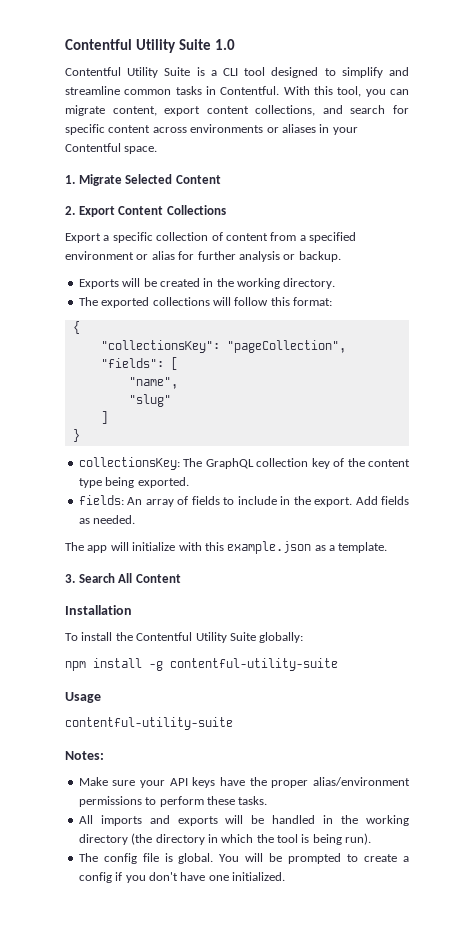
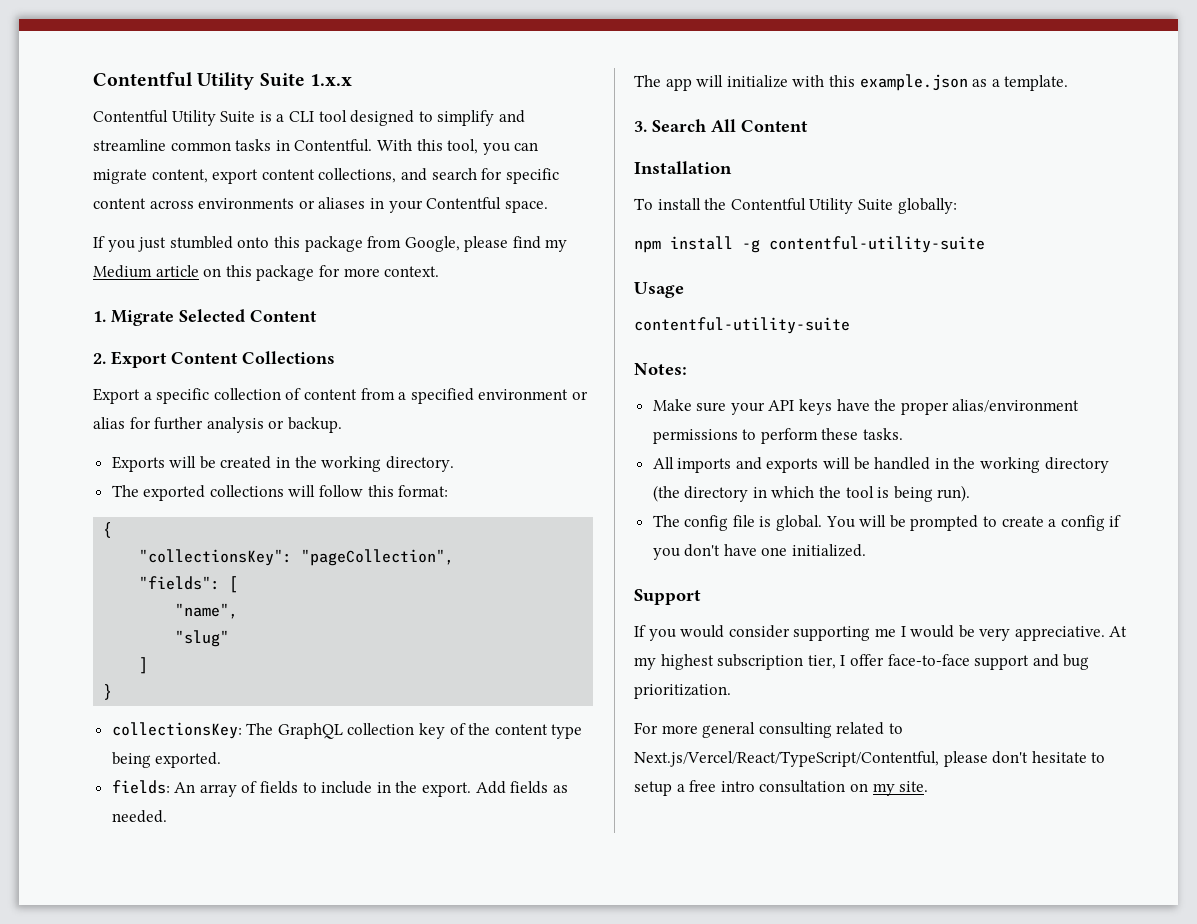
[65,39,235,53] Contentful Utility Suite 1.0 -> [93,72,352,90] Contentful Utility Suite 1.x.x
(158, 150) none -> [93,236,568,252] [93,265,440,281] // If you just stumbled onto this package from Google, please find my Medium article on this package for more context.
(285, 876) none -> [634,589,701,605] [634,625,1128,641] [634,654,1090,670] [634,684,731,699] [634,722,903,738] [634,751,1106,767] [634,780,929,796] // Support // If you would consider supporting me I would be very appreciative. At my highest subscription tier, I offer face-to-face support and bug prioritization. // For more general consulting related to Next.js/Vercel/React/TypeScript/Contentful, please don't hesitate to setup a free intro consultation on my site.

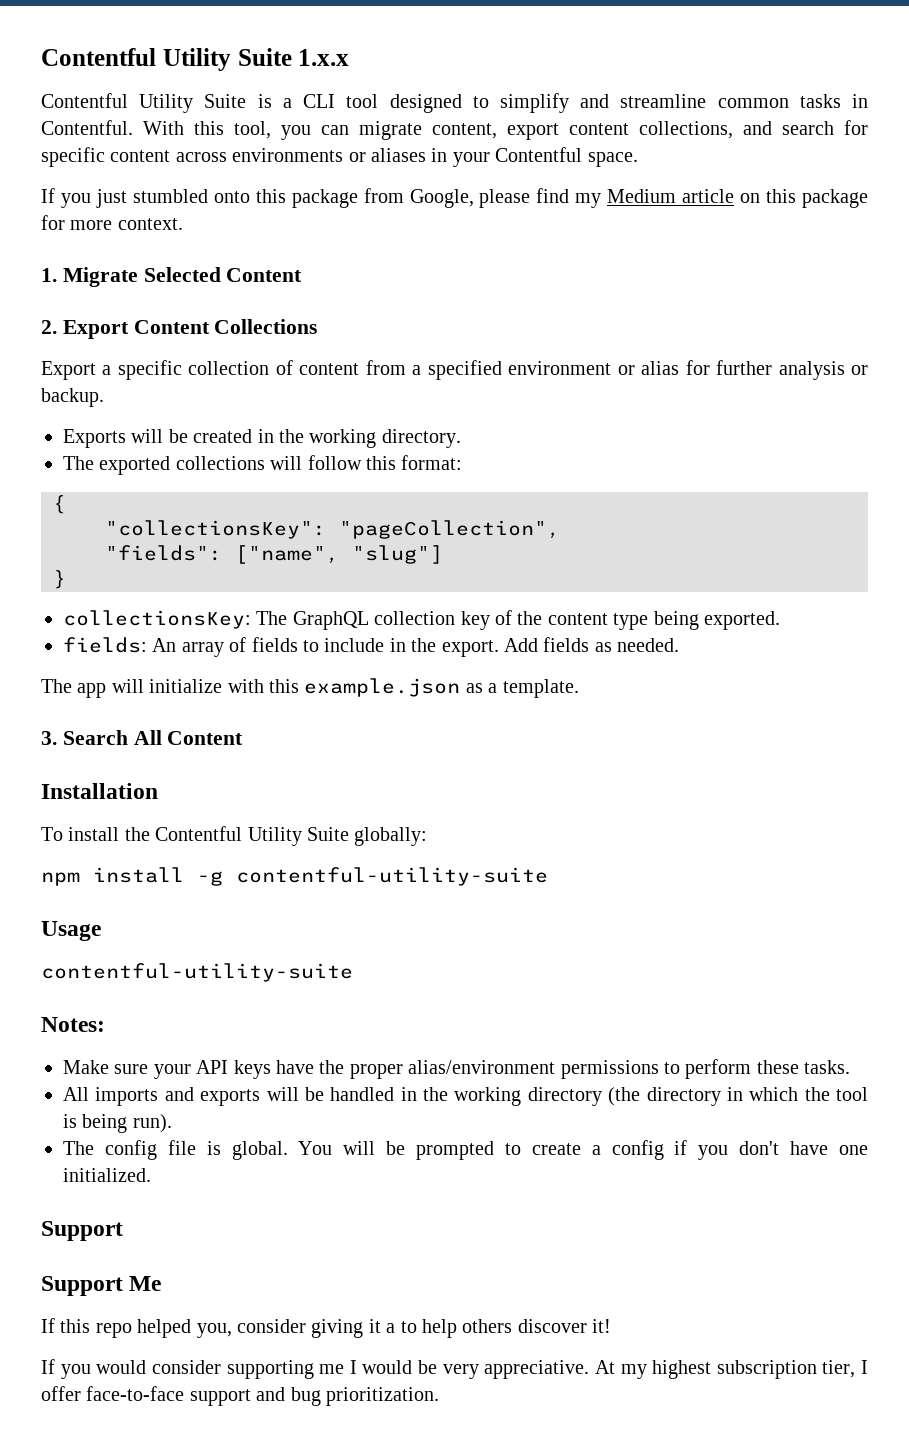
[229,576,239,593] [175,603,239,619] [175,630,230,647] [139,657,149,674] [ // "name", // "slug" // ] -> [235,545,443,564] ["name", "slug"]
(701, 597) none -> [41,1276,162,1296] [41,1318,612,1338] // Support Me // If this repo helped you, consider giving it a to help others discover it!
[634,722,903,738] [634,751,1106,767] [634,780,929,796] // For more general consulting related to Next.js/Vercel/React/TypeScript/Contentful, please don't hesitate to setup a free intro consultation on my site. -> (439, 1396) none

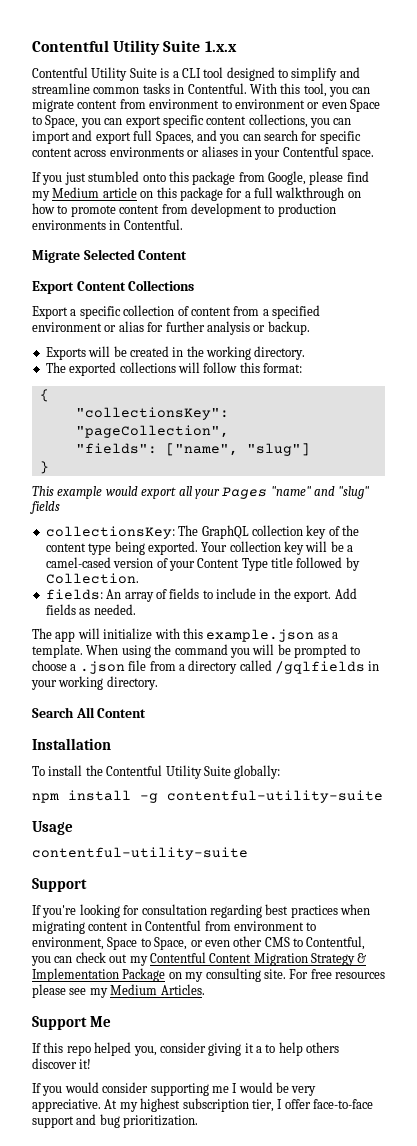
[432,121,772,140] content, export content collections, and -> [77,99,380,112] [32,114,352,128] [32,130,261,144] content from environment to environment or even Space to Space, you can export specific content collections, you can import and export full Spaces, and you can
[70,218,183,230] [41,268,57,282] more context. // 1. -> [244,187,361,201] [32,203,336,217] [32,219,183,230] a full walkthrough on how to promote content from development to production environments in Contentful. //
[41,320,57,334] 2. -> (188, 255) none
(66, 579) none -> [32,486,370,499] [30,501,60,514] // This example would export all your Pages "name" and "slug" fields
(780, 620) none -> [201,541,354,555] [45,557,360,571] [45,573,139,584] Your collection key will be a camel-cased version of your Content Type title followed by Collection.
[41,731,57,745] // 3. -> [86,644,361,658] [32,660,380,674] [31,676,158,690] When using the command you will be prompted to choose a .json file from a directory called /gqlfields in your working directory. //
[41,1017,105,1032] [63,1059,851,1079] [63,1087,868,1106] [63,1114,172,1133] [63,1140,868,1160] [63,1168,151,1182] [41,1221,123,1241] Notes: // Make sure your API keys have the proper alias/environment permissions to perform these tasks. // All imports and exports will be handled in the working directory (the directory in which the tool is being run). // The config file is global. You will be prompted to create a config if you don't have one initialized. // Support -> [32,878,87,892] [32,904,370,918] [32,920,317,934] [32,936,366,950] [31,952,367,966] [32,968,385,982] [32,984,205,998] Support // If you're looking for consultation regarding best practices when migrating content in Contentful from environment to environment, Space to Space, or even other CMS to Contentful, you can check out my Contentful Content Migration Strategy & Implementation Package on my consulting site. For free resources please see my Medium Articles.

